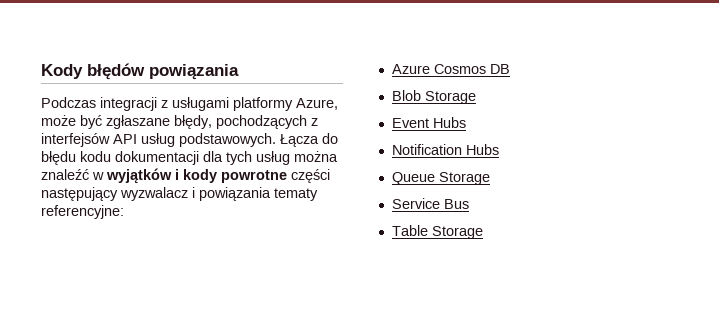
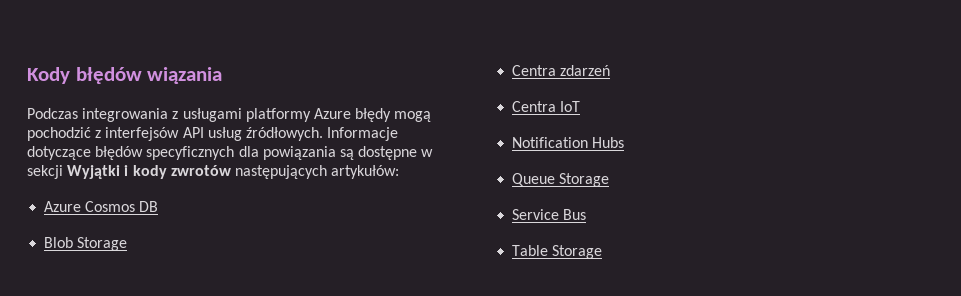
[149,64,239,80] powiązania -> [147,67,223,84] wiązania
[100,97,157,111] integracji -> [82,108,169,122] integrowania
[296,98,338,110] [41,115,318,129] [41,133,338,147] [41,151,338,165] [41,168,330,184] [41,187,318,201] [41,205,124,219] Azure, może być zgłaszane błędy, pochodzących z interfejsów API usług podstawowych. Łącza do błędu kodu dokumentacji dla tych usług można znaleźć w wyjątków i kody powrotne części następujący wyzwalacz i powiązania tematy referencyjne: -> [313,108,432,122] [27,127,399,141] [27,146,434,160] [27,165,400,179] Azure błędy mogą pochodzić z interfejsów API usług źródłowych. Informacje dotyczące błędów specyficznych dla powiązania są dostępne w sekcji Wyjątki i kody zwrotów następujących artykułów:
[391,117,466,128] Event Hubs -> [512,65,611,76] [512,101,581,112] Centra zdarzeń // Centra IoT

